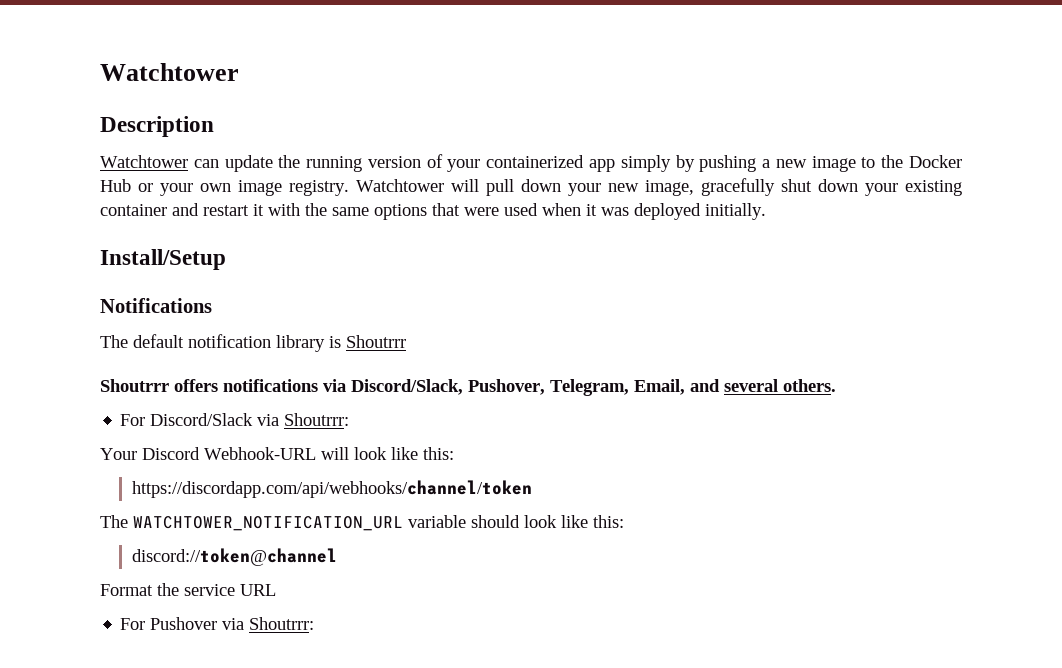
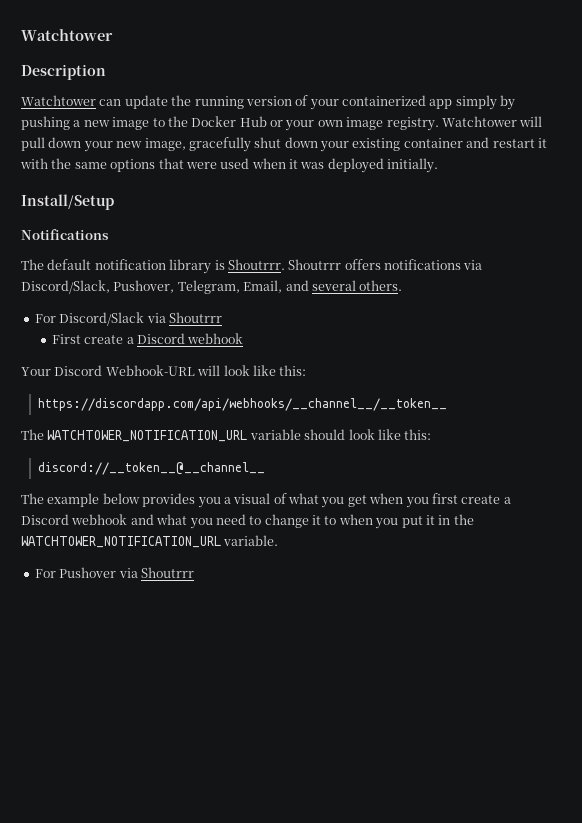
[346,335,406,348] Shoutrrr // -> [227,259,285,270] Shoutrrr.
[284,413,350,426] Shoutrrr: -> [168,312,222,323] [51,333,244,344] Shoutrrr // First create a Discord webhook
[131,480,532,498] https://discordapp.com/api/webhooks/channel/token -> [38,398,448,411] https://discordapp.com/api/webhooks/__channel__/__token__
[131,548,337,566] [100,583,276,596] discord://token@channel // Format the service URL -> [38,462,266,475] [21,493,511,508] [21,514,474,529] [21,535,279,548] discord://__token__@__channel__ // The example below provides you a visual of what you get when you first create a Discord webhook and what you need to change it to when you put it in the WATCHTOWER_NOTIFICATION_URL variable.
[249,617,315,630] Shoutrrr: -> [140,567,194,578] Shoutrrr

